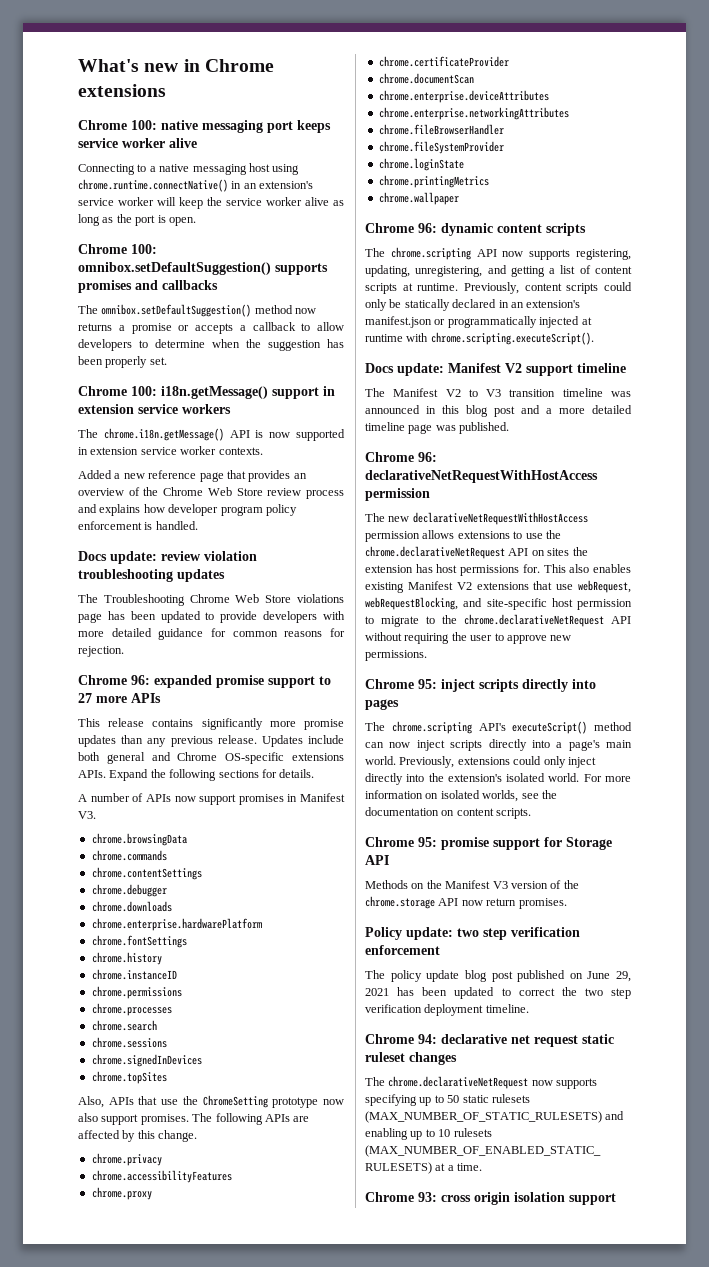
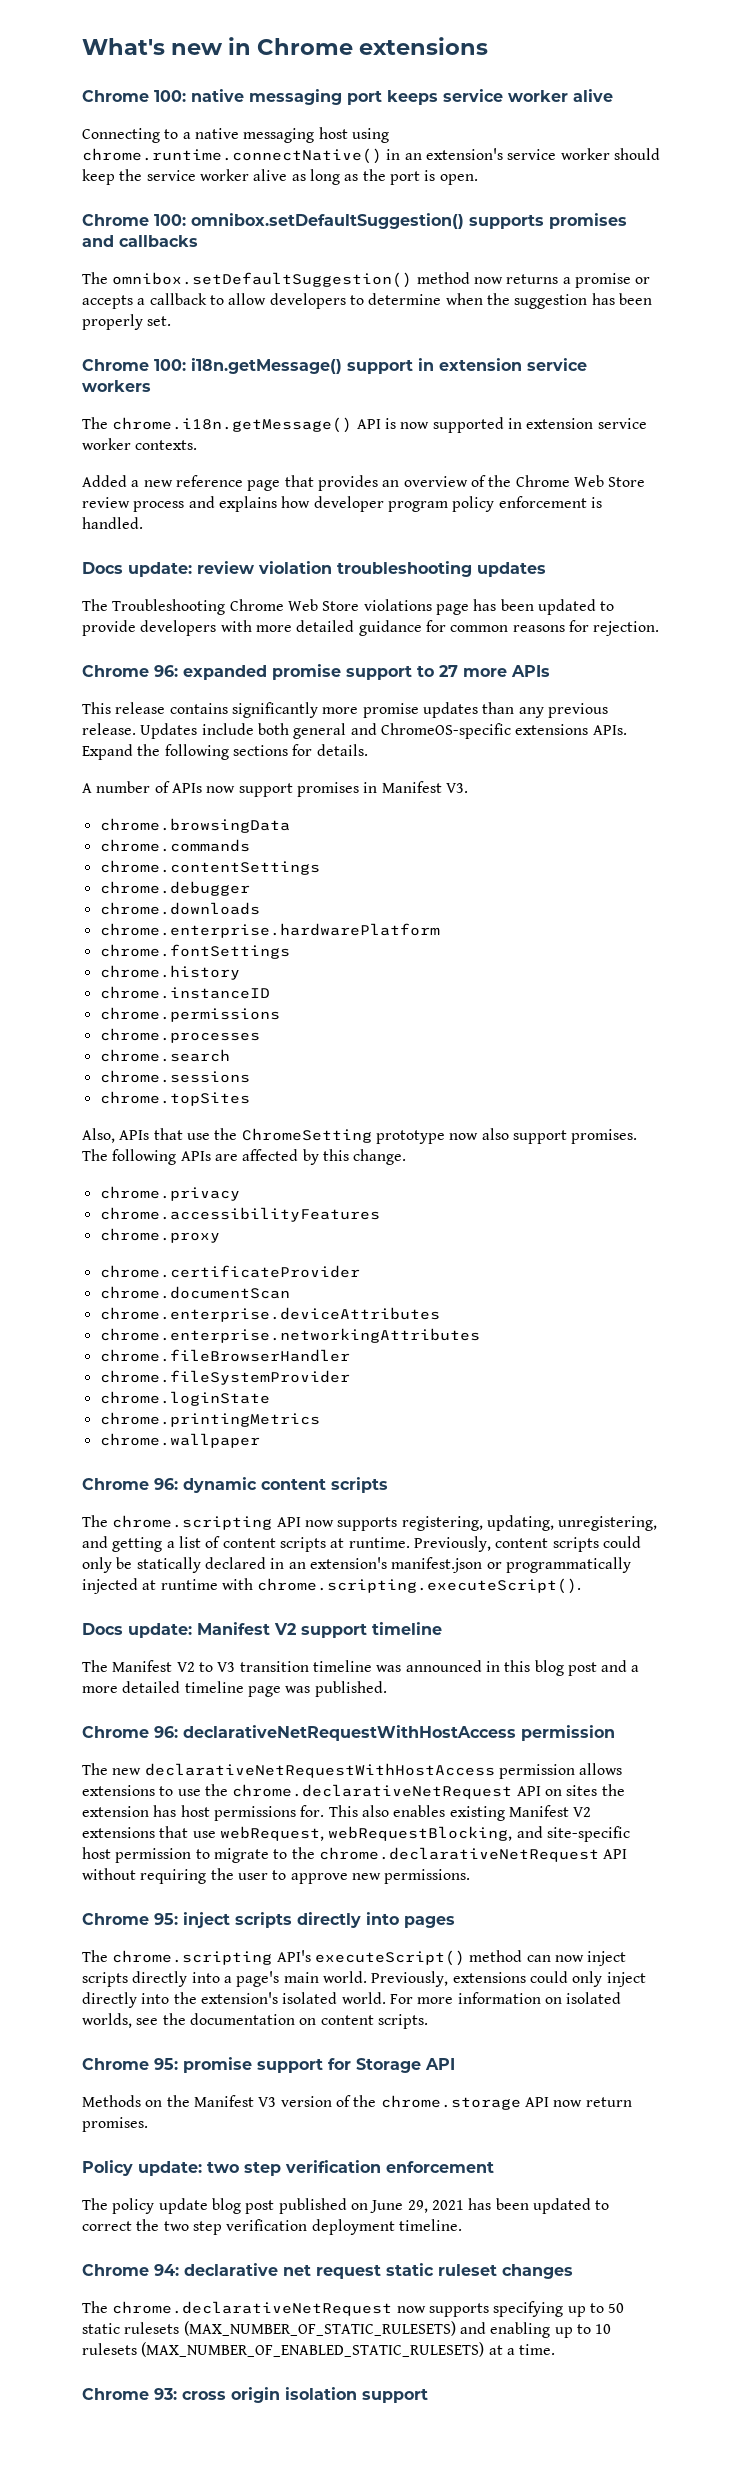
[157,197,176,206] will -> [613,148,660,160] should
[177,752,285,764] Chrome OS-specific -> [380,723,511,739] ChromeOS-specific
[91,1054,202,1067] // chrome.signedInDevices -> (250, 1076) none

